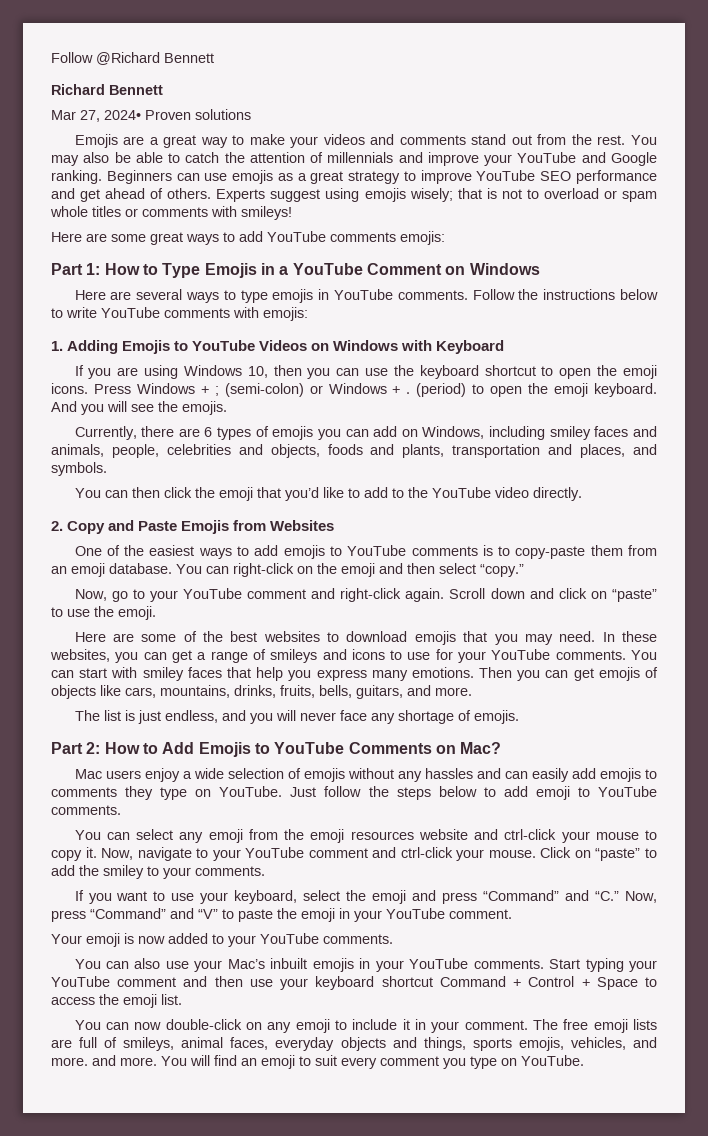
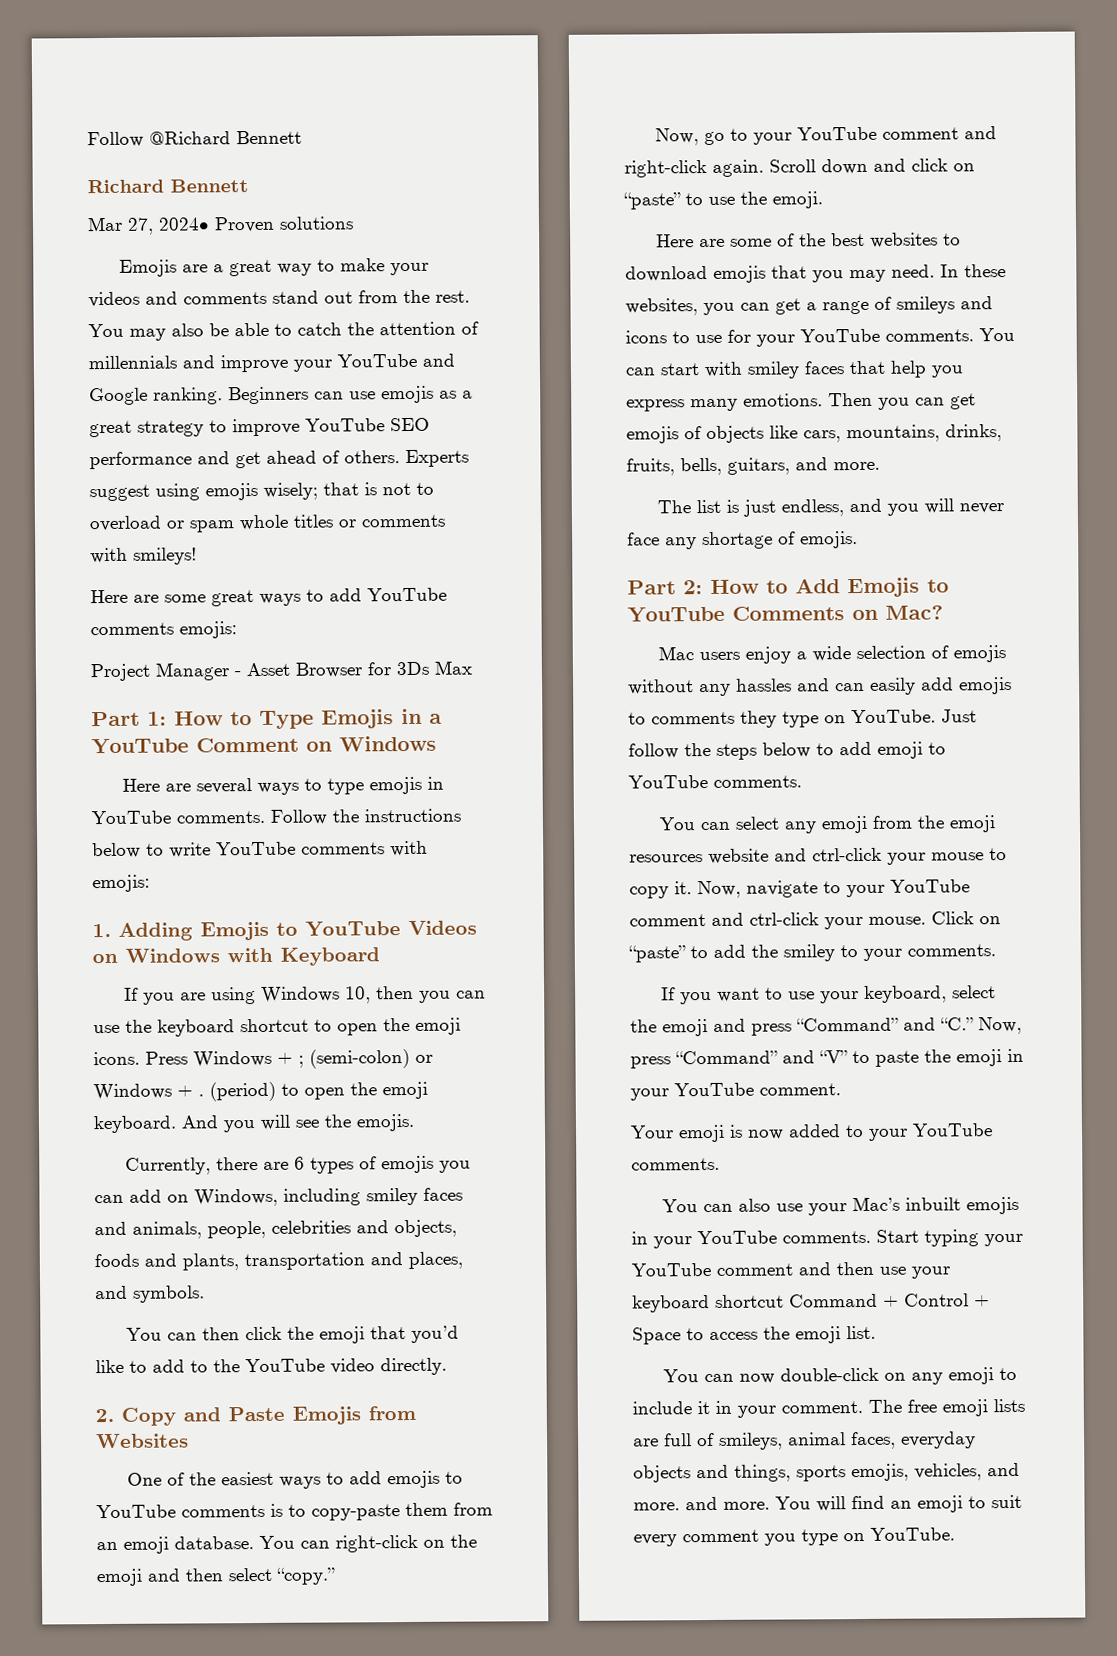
(445, 238) none -> [90,660,472,682] // Project Manager - Asset Browser for 3Ds Max

